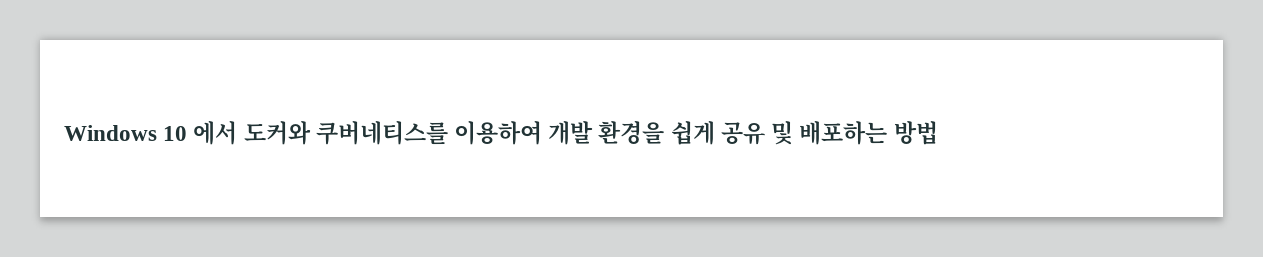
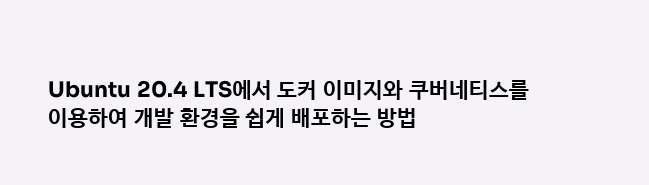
[64,121,311,145] Windows 10 에서 도커와 -> [48,80,404,100] Ubuntu 20.4 LTS에서 도커 이미지와
[720,121,794,145] 공유 및 -> (286, 118) none

